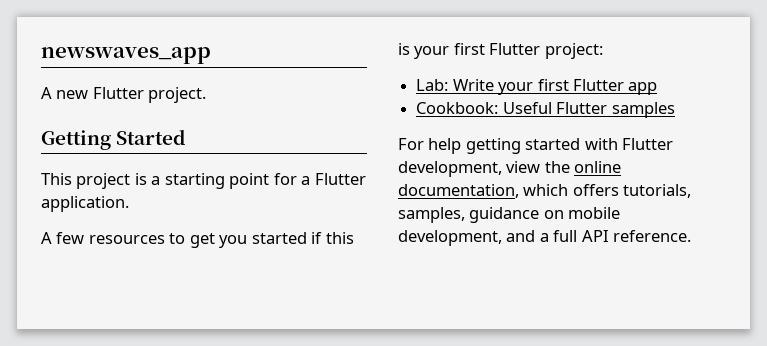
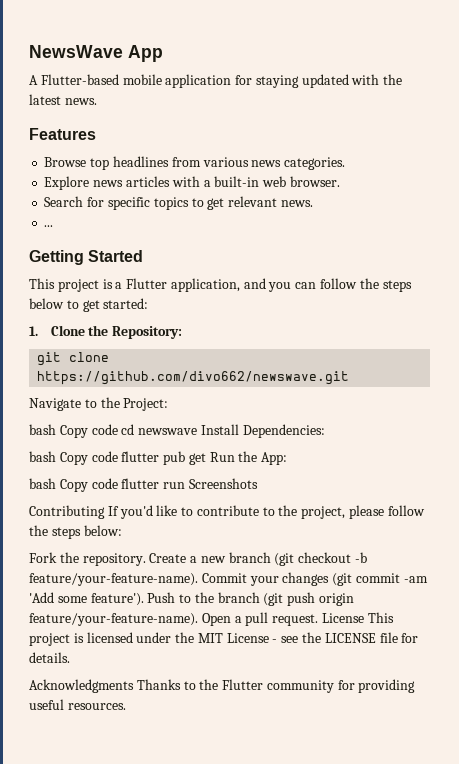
[41,47,211,64] [41,87,207,103] newswaves_app // A new Flutter project. -> [29,45,163,62] [29,74,403,88] [29,94,97,105] [29,128,96,140] [44,156,346,170] [44,176,340,190] [44,196,313,210] [44,225,54,227] NewsWave App // A Flutter-based mobile application for staying updated with the latest news. // Features // Browse top headlines from various news categories. // Explore news articles with a built-in web browser. // Search for specific topics to get relevant news. // ...
[164,173,366,189] [41,196,129,212] [41,232,354,248] [398,43,603,59] [416,79,658,95] [416,102,675,118] [398,138,674,154] [398,161,622,177] [398,184,692,198] [398,207,621,223] [398,230,692,246] starting point for a Flutter application. // A few resources to get you started if this is your first Flutter project: // Lab: Write your first Flutter app // Cookbook: Useful Flutter samples // For help getting started with Flutter development, view the online documentation, which offers tutorials, samples, guidance on mobile development, and a full API reference. -> [126,278,412,292] [29,298,149,312] [29,325,183,339] [37,352,110,366] [37,371,350,385] [29,397,169,411] [29,424,325,438] [29,451,288,465] [29,478,258,492] [29,505,425,519] [29,525,122,539] [29,552,368,566] [29,572,428,586] [29,592,355,606] [29,612,394,626] [29,632,419,646] [29,652,70,663] [29,679,416,693] [29,699,126,710] Flutter application, and you can follow the steps below to get started: // 1. Clone the Repository: // git clone https://github.com/divo662/newswave.git // Navigate to the Project: // bash Copy code cd newswave Install Dependencies: // bash Copy code flutter pub get Run the App: // bash Copy code flutter run Screenshots // Contributing If you'd like to contribute to the project, please follow the steps below: // Fork the repository. Create a new branch (git checkout -b feature/your-feature-name). Commit your changes (git commit -am 'Add some feature'). Push to the branch (git push origin feature/your-feature-name). Open a pull request. License This project is licensed under the MIT License - see the LICENSE file for details. // Acknowledgments Thanks to the Flutter community for providing useful resources.

